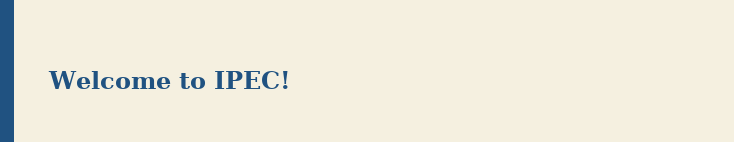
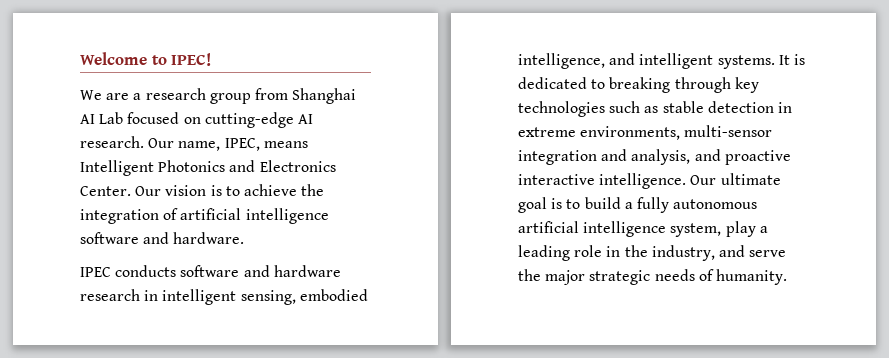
(291, 80) none -> [80,88,357,104] [80,112,313,128] [80,136,308,151] [80,160,336,176] [80,184,325,196] [80,208,329,224] [80,232,245,244] [80,265,341,277] [80,289,368,305] [518,53,805,69] [518,77,759,93] [518,101,792,117] [518,125,773,140] [518,149,791,165] [518,173,781,189] [518,197,758,213] [518,221,768,237] [518,245,787,261] [518,269,787,285] // We are a research group from Shanghai AI Lab focused on cutting-edge AI research. Our name, IPEC, means Intelligent Photonics and Electronics Center. Our vision is to achieve the integration of artificial intelligence software and hardware. // IPEC conducts software and hardware research in intelligent sensing, embodied intelligence, and intelligent systems. It is dedicated to breaking through key technologies such as stable detection in extreme environments, multi-sensor integration and analysis, and proactive interactive intelligence. Our ultimate goal is to build a fully autonomous artificial intelligence system, play a leading role in the industry, and serve the major strategic needs of humanity.

